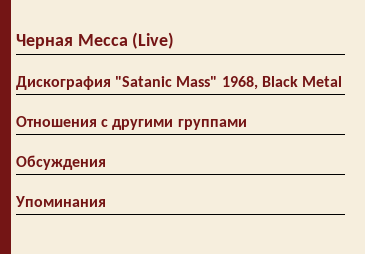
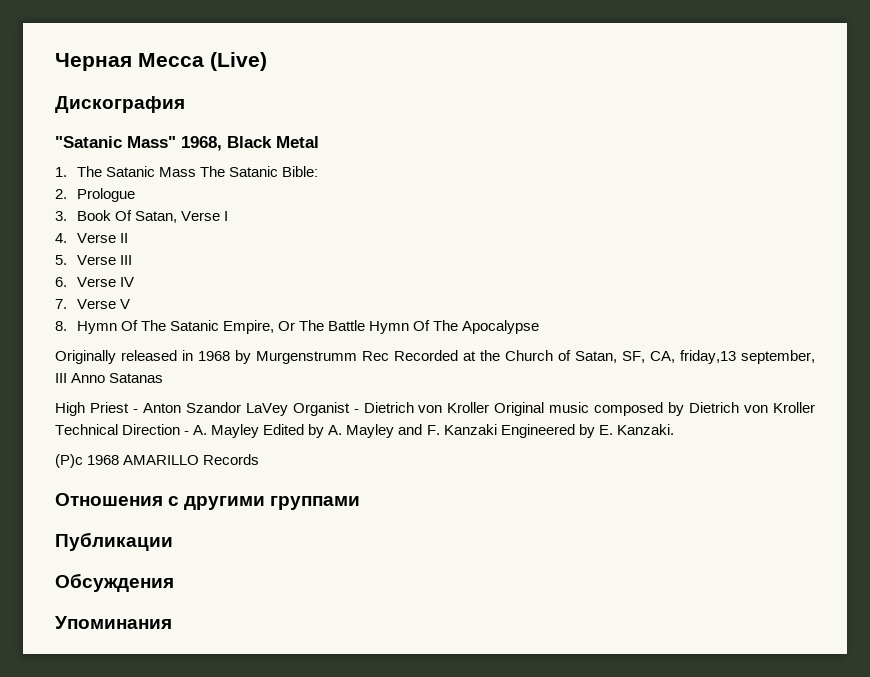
(111, 83) none -> (185, 104) //
(342, 81) none -> [55,166,318,177] [55,188,135,202] [55,210,228,223] [55,233,128,243] [55,255,132,265] [55,277,134,287] [55,299,130,309] [55,320,540,334] [55,350,815,364] [55,373,164,383] [55,402,816,416] [55,424,674,438] [55,454,260,468] // 1. The Satanic Mass The Satanic Bible: // 2. Prologue // 3. Book Of Satan, Verse I // 4. Verse II // 5. Verse III // 6. Verse IV // 7. Verse V // 8. Hymn Of The Satanic Empire, Or The Battle Hymn Of The Apocalypse // Originally released in 1968 by Murgenstrumm Rec Recorded at the Church of Satan, SF, CA, friday,13 september, III Anno Satanas // High Priest - Anton Szandor LaVey Organist - Dietrich von Kroller Original music composed by Dietrich von Kroller Technical Direction - A. Mayley Edited by A. Mayley and F. Kanzaki Engineered by E. Kanzaki. // (P)c 1968 AMARILLO Records
(247, 124) none -> [55,532,173,551] // Публикации

